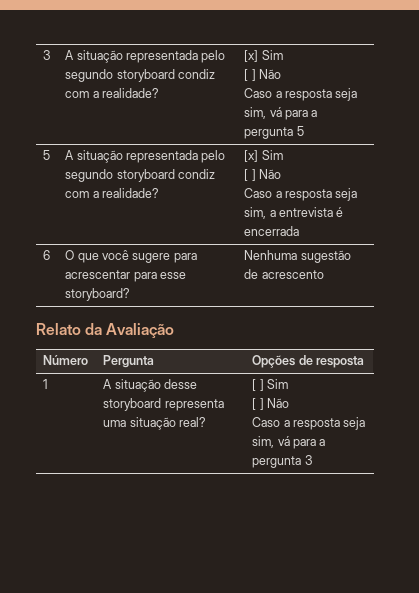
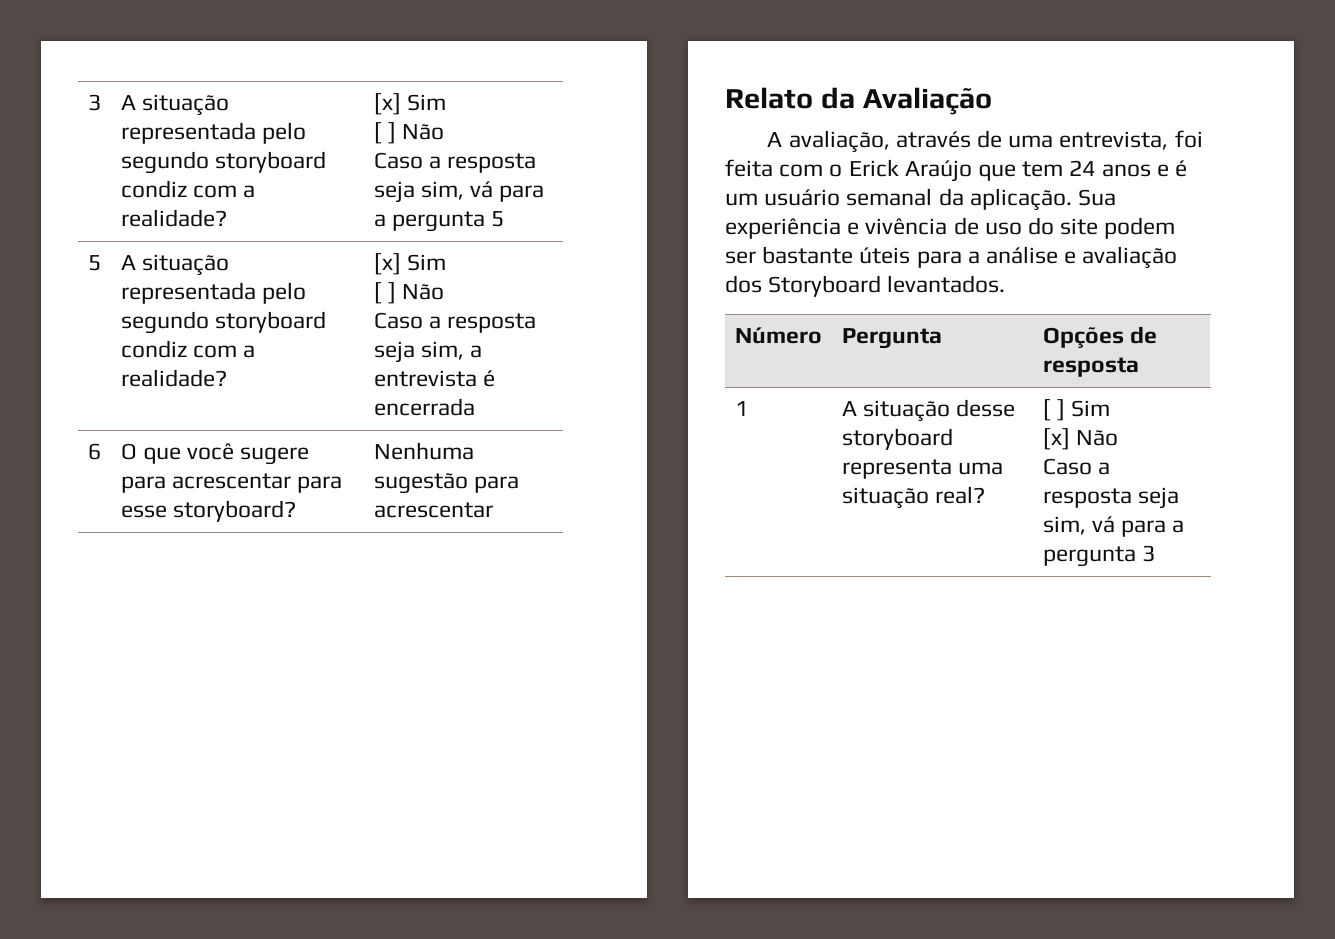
[244,269,324,279] de acrescento -> [473,476,519,493] [373,502,493,518] para acrescentar
(175, 330) none -> [767,130,1203,153] [725,159,1188,182] [725,188,1117,211] [725,217,1176,239] [725,246,1178,269] [725,275,1006,297] // A avaliação, através de uma entrevista, foi feita com o Erick Araújo que tem 24 anos e é um usuário semanal da aplicação. Sua experiência e vivência de uso do site podem ser bastante úteis para a análise e avaliação dos Storyboard levantados.
[252,398,264,410] [ ] -> [1042,428,1070,450] [x]

